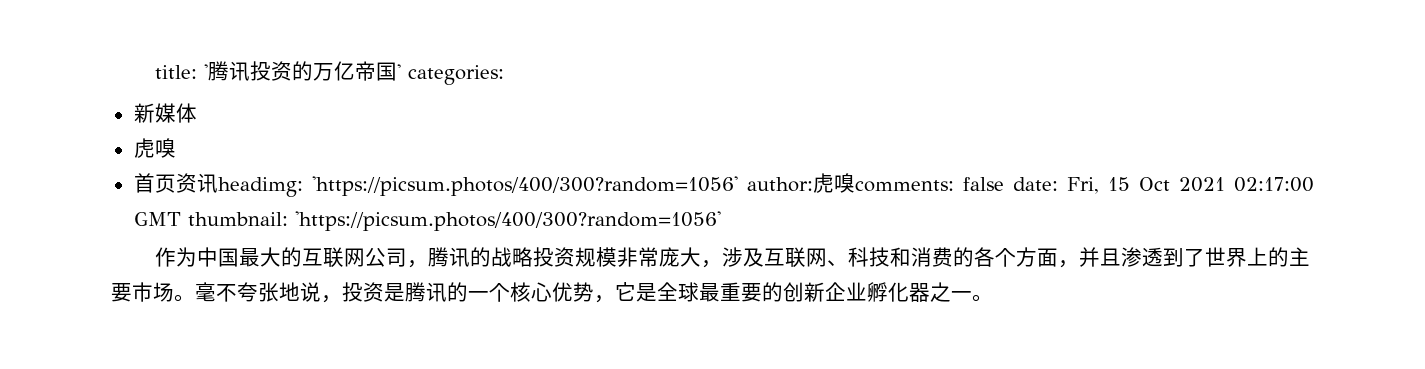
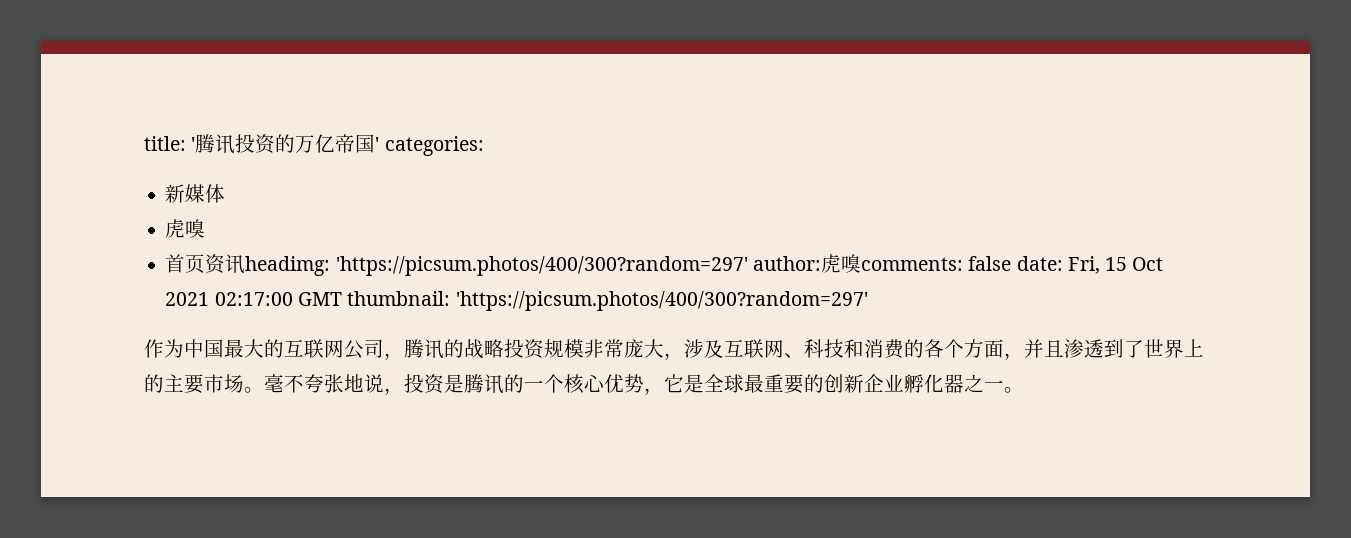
[311,176,738,196] 'https://picsum.photos/400/300?random=1056' -> [335,256,748,276] 'https://picsum.photos/400/300?random=297'
[294,211,721,231] 'https://picsum.photos/400/300?random=1056' -> [455,291,868,311] 'https://picsum.photos/400/300?random=297'

